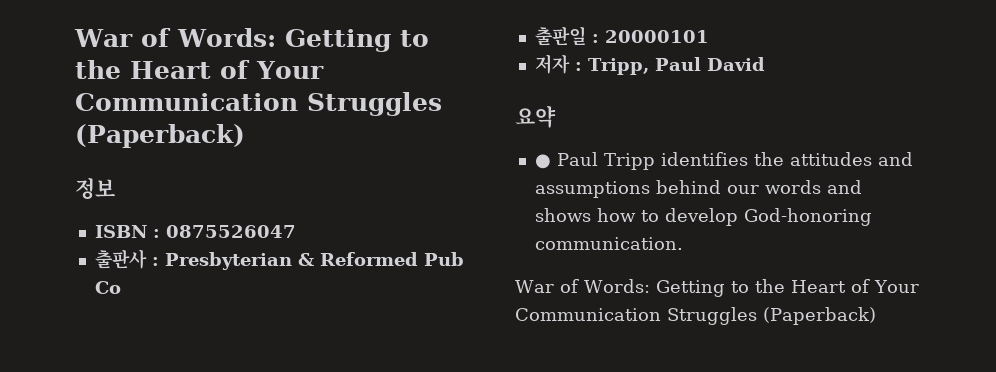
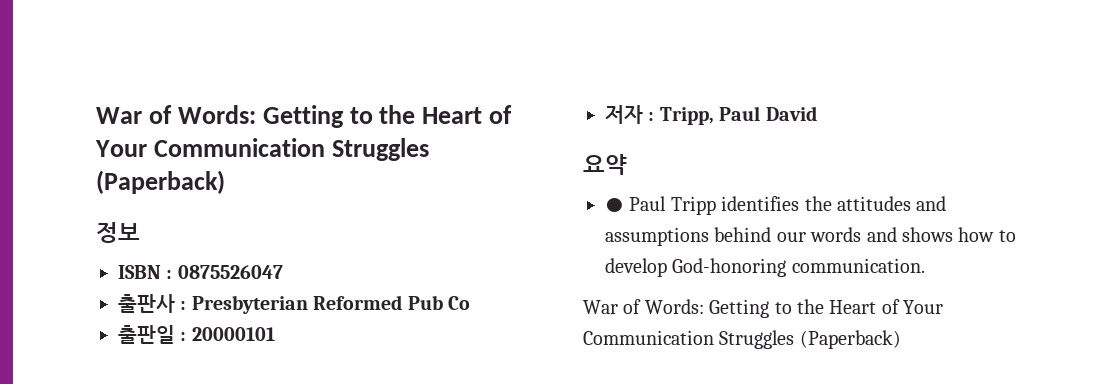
[297,253,314,266] & -> (308, 304) none

